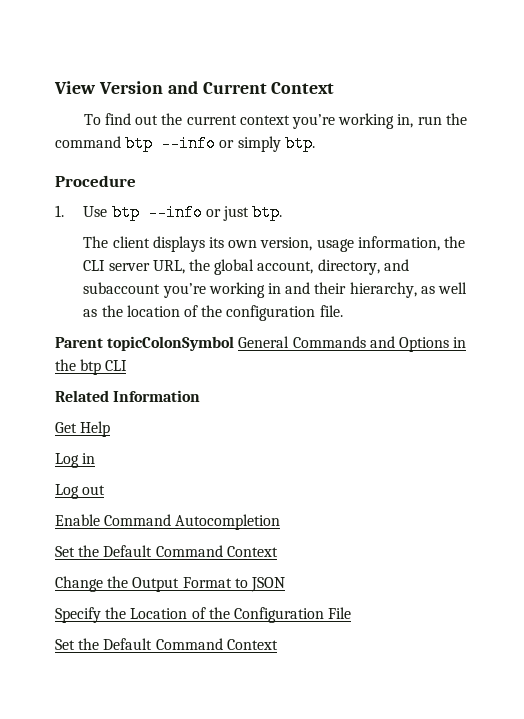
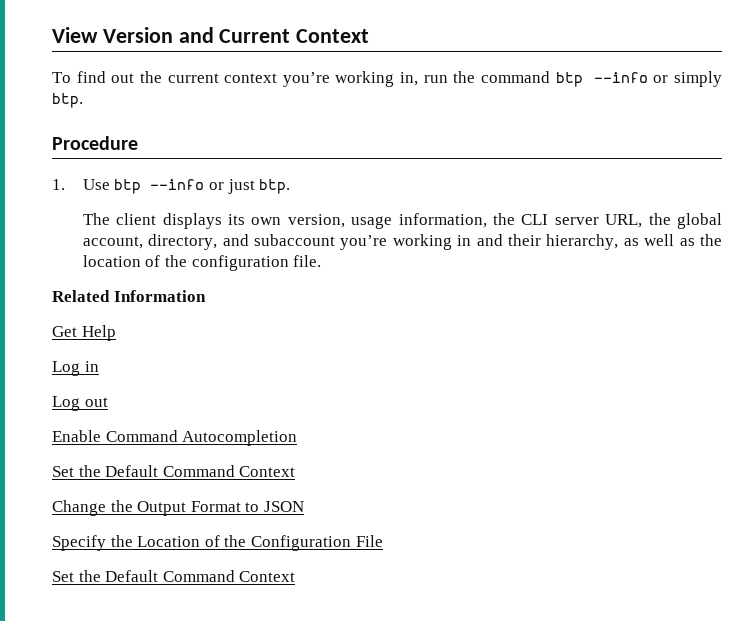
[55,336,467,352] [55,359,128,375] // Parent topicColonSymbol General Commands and Options in the btp CLI -> (322, 261) none

